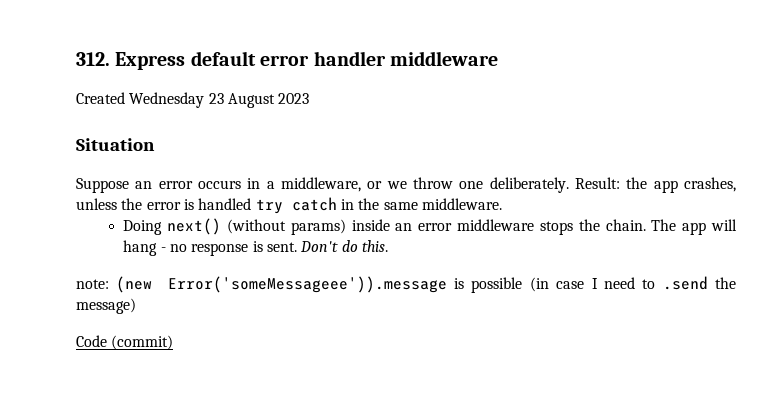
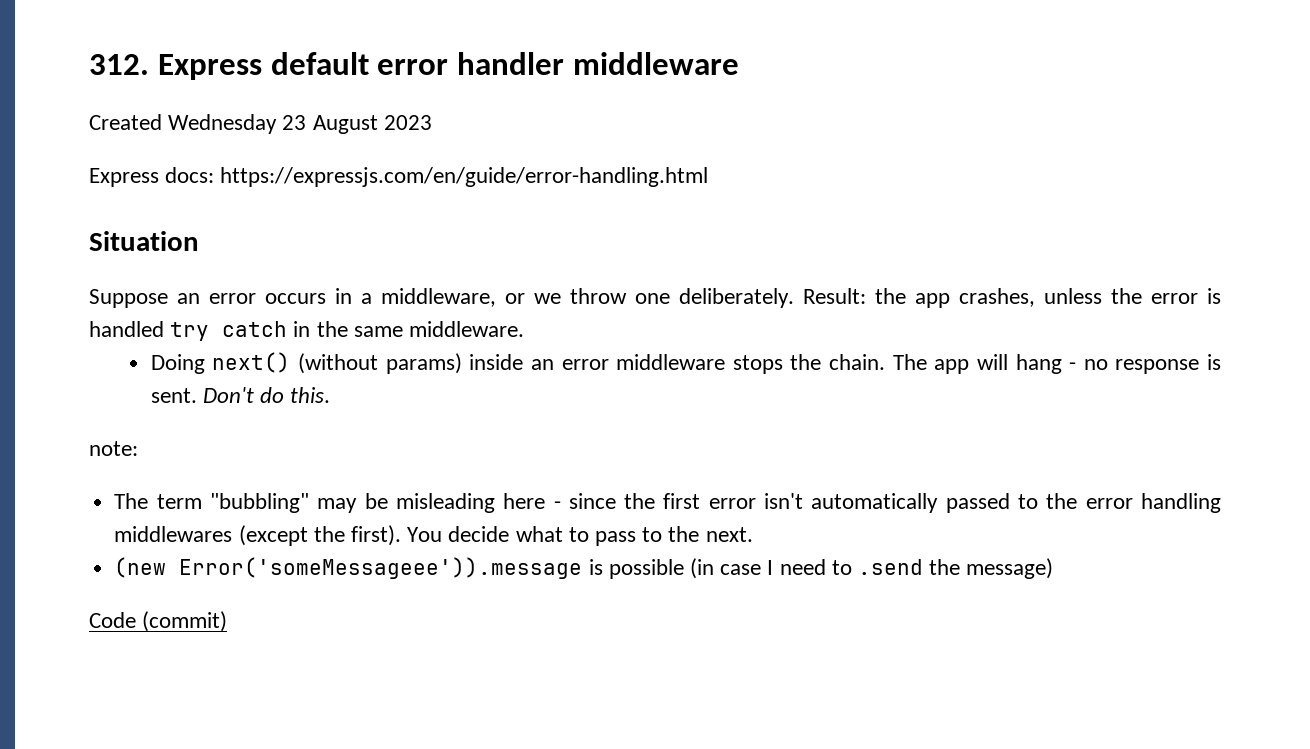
(310, 98) none -> [89,167,709,187] // Express docs: https://expressjs.com/en/guide/error-handling.html
(109, 284) none -> [114,493,1222,513] [114,525,753,546] // The term "bubbling" may be misleading here - since the first error isn't automatically passed to the error handling middlewares (except the first). You decide what to pass to the next. //

